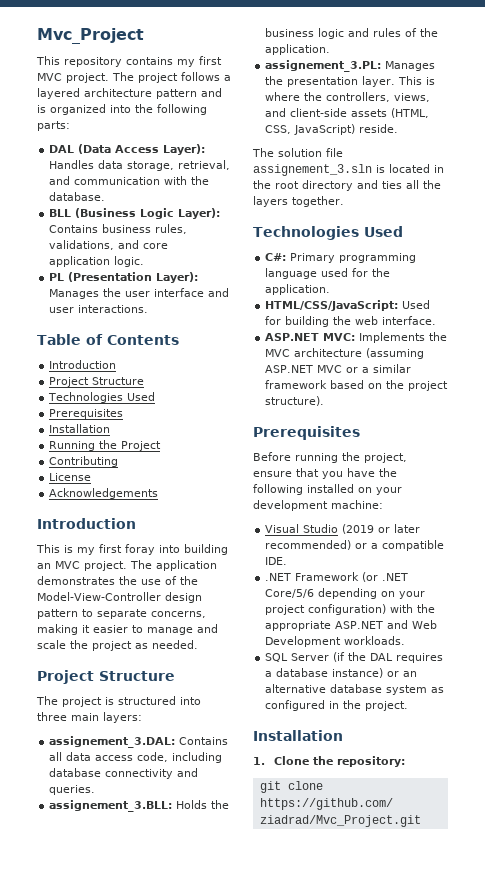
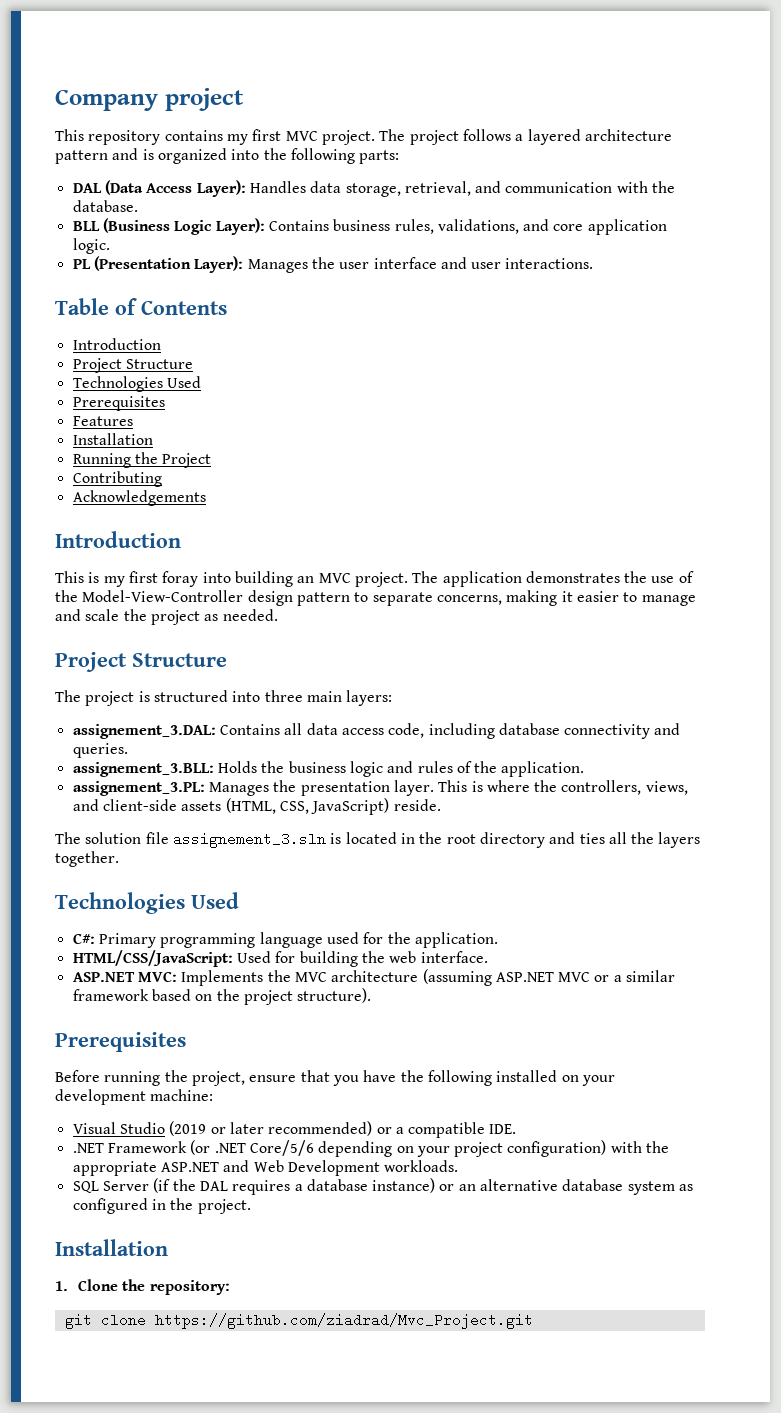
[37,28,144,44] Mvc_Project -> [55,88,244,111] Company project
(124, 414) none -> [72,416,133,426] // Features
[49,473,92,481] // License -> (162, 479) none

